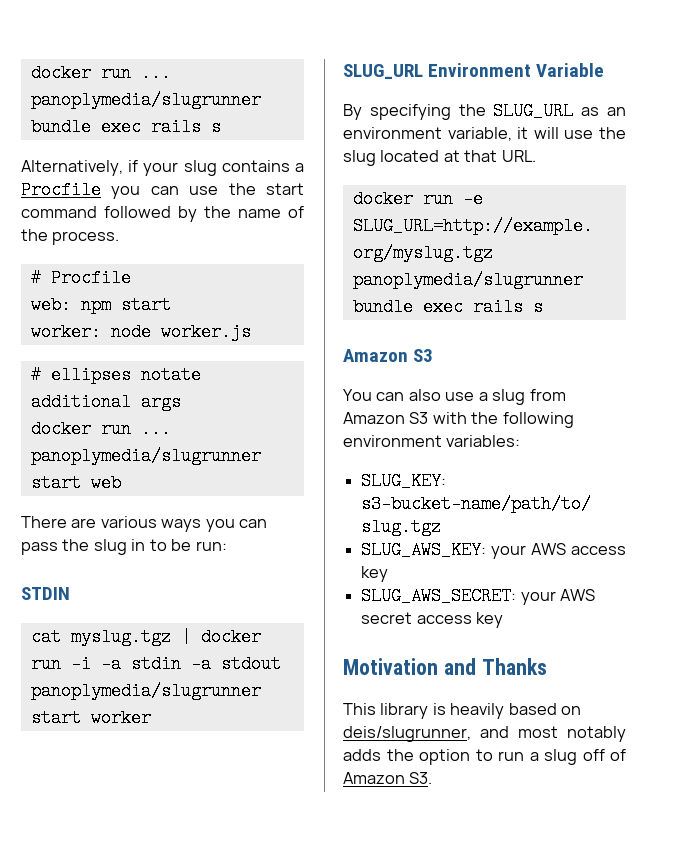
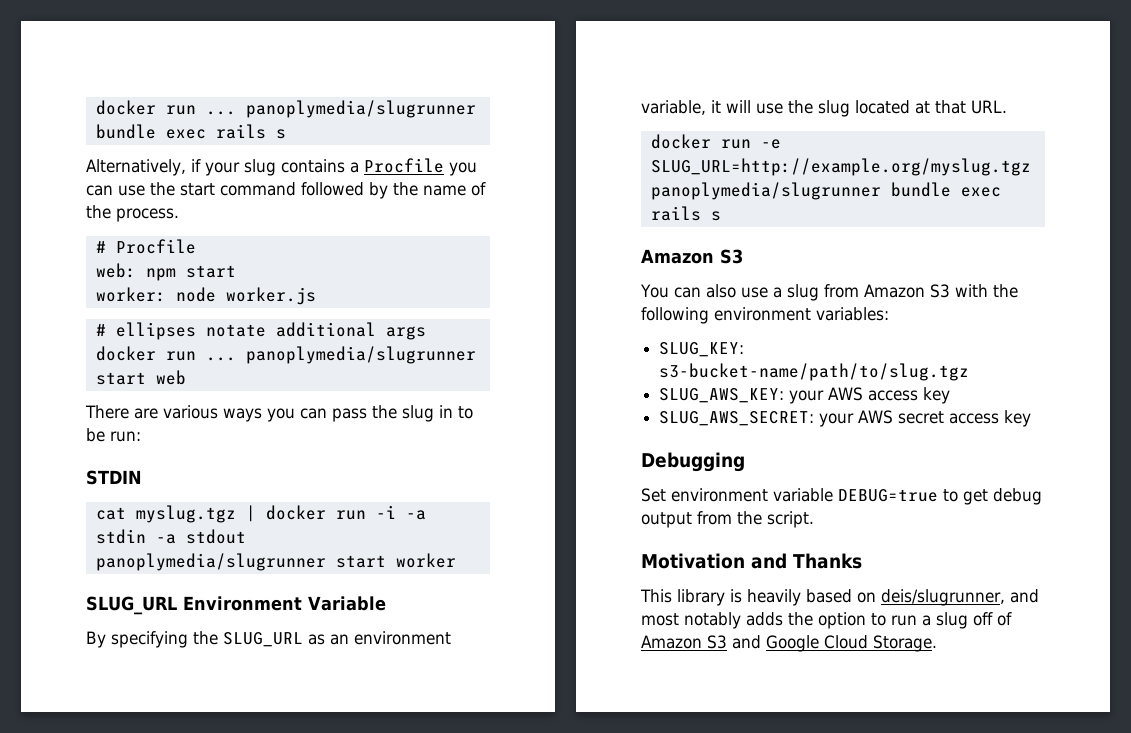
(504, 620) none -> [641,452,745,472] [641,488,1042,505] [641,511,814,528] // Debugging // Set environment variable DEBUG=true to get debug output from the script.
[409,772,433,784] S3. -> [707,635,937,652] S3 and Google Cloud Storage.

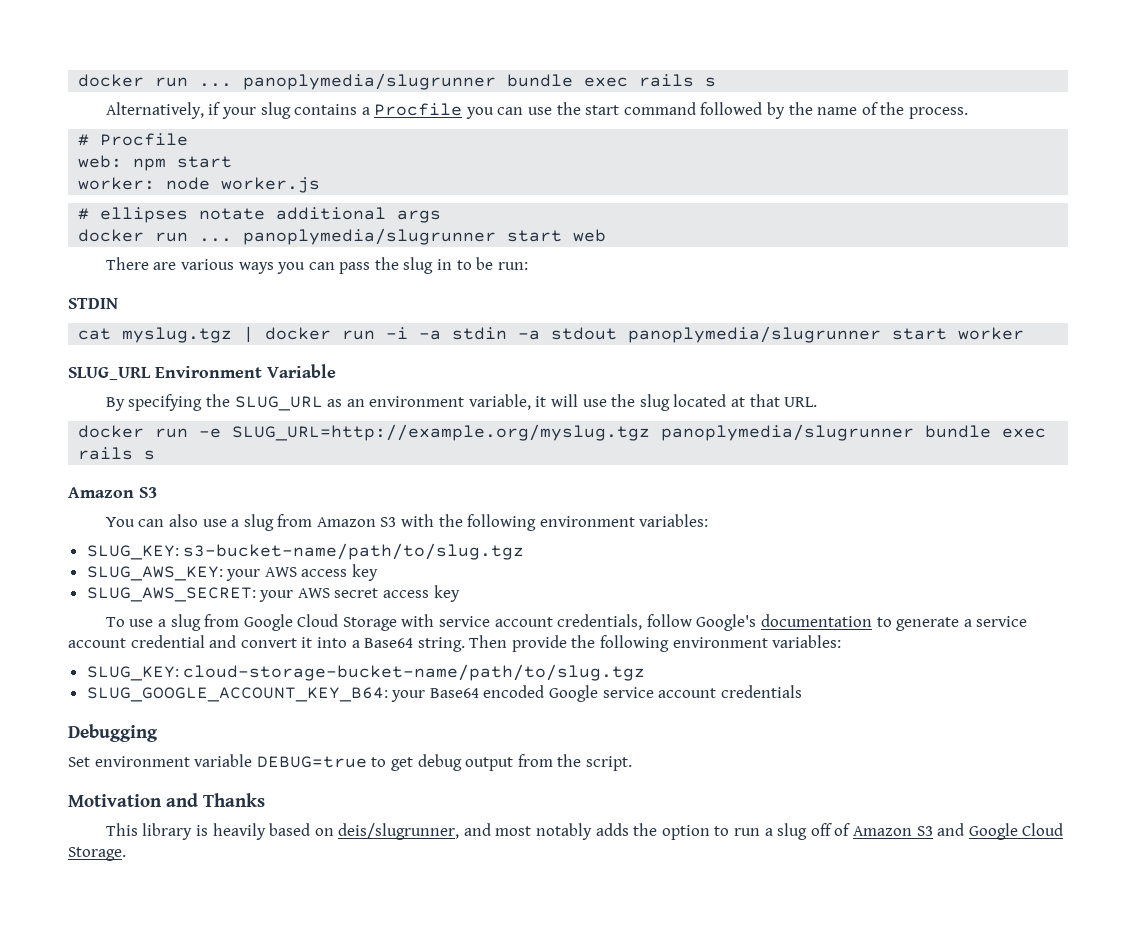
(1032, 418) none -> [105,614,1028,631] [68,635,842,652] [86,664,646,681] [86,685,802,702] // To use a slug from Google Cloud Storage with service account credentials, follow Google's documentation to generate a service account credential and convert it into a Base64 string. Then provide the following environment variables: // SLUG_KEY: cloud-storage-bucket-name/path/to/slug.tgz // SLUG_GOOGLE_ACCOUNT_KEY_B64: your Base64 encoded Google service account credentials

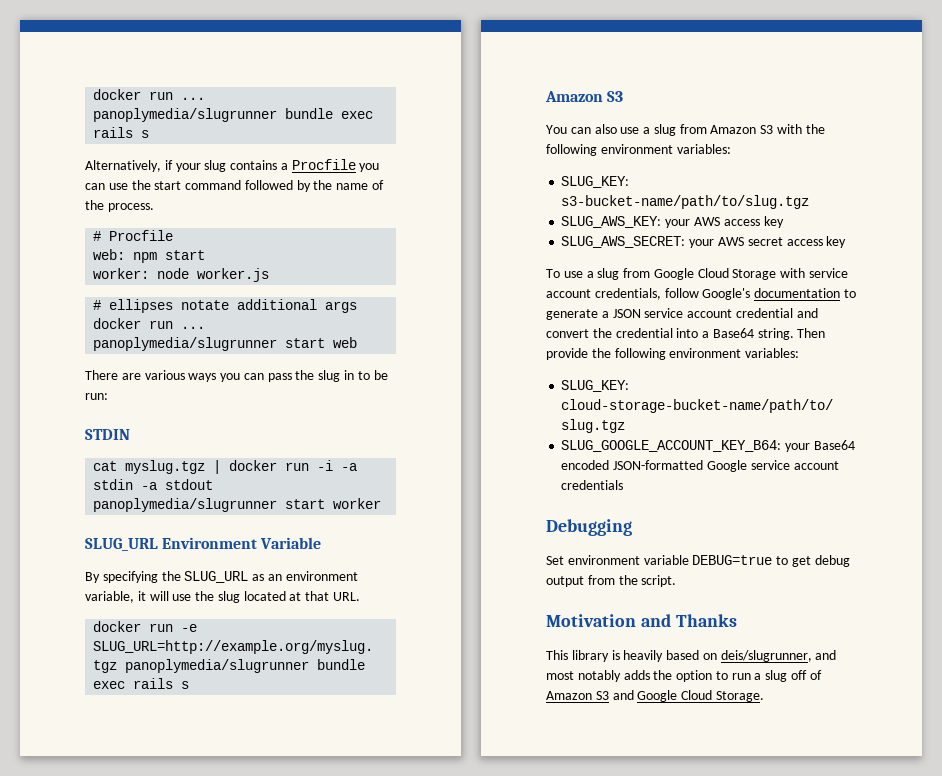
(972, 623) none -> [612,309,641,318] JSON
[301,637,313,648] it -> [592,328,673,338] the credential
(545, 691) none -> [613,460,704,470] JSON-formatted

